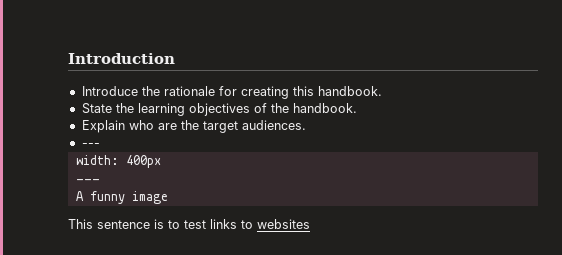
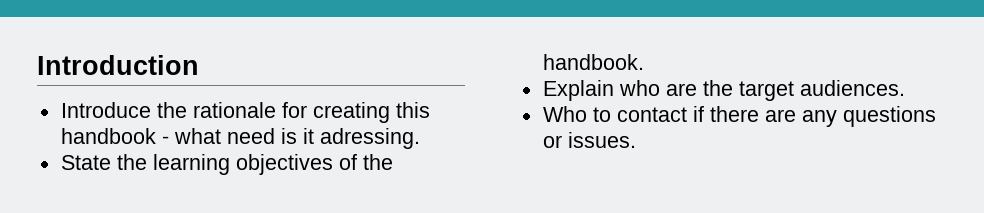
[317,86,382,96] handbook. -> [60,128,420,149] handbook - what need is it adressing.
[81,143,100,147] [75,155,161,168] [75,179,100,183] [75,191,168,204] [68,219,310,229] --- // width: 400px // --- // A funny image // This sentence is to test links to websites -> [542,106,936,127] [542,132,636,148] Who to contact if there are any questions or issues.

